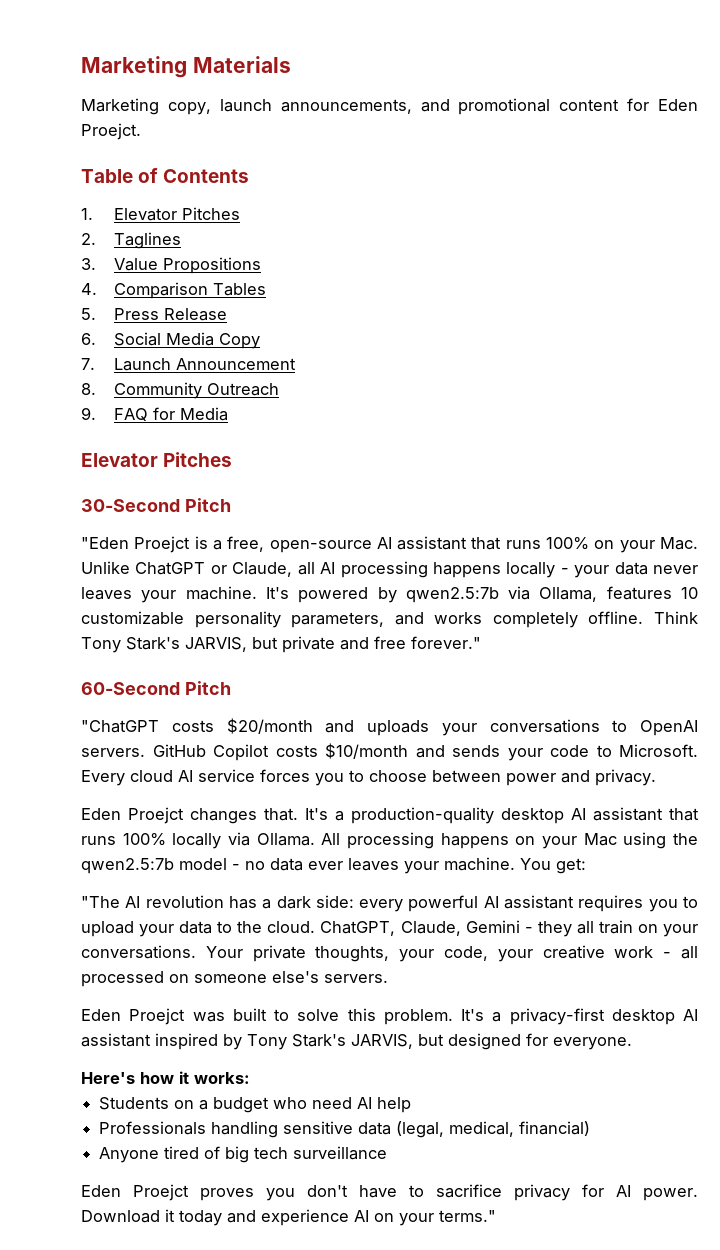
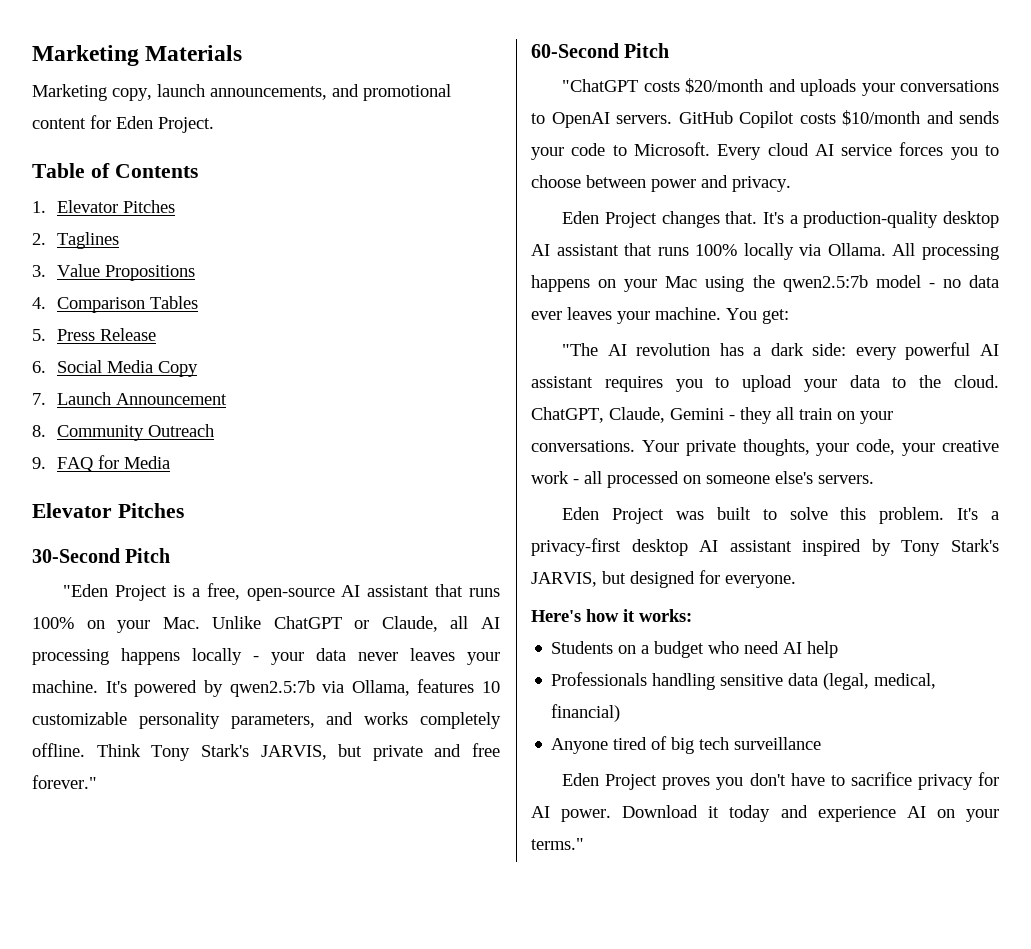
[81,123,141,140] Proejct. -> [158,117,214,133] Project.
[134,536,191,553] Proejct -> [115,585,168,601] Project
[128,807,184,824] Proejct -> [604,212,657,228] Project
[129,1008,186,1025] Proejct -> [612,508,665,524] Project
[133,1184,189,1201] Proejct -> [605,774,658,790] Project

